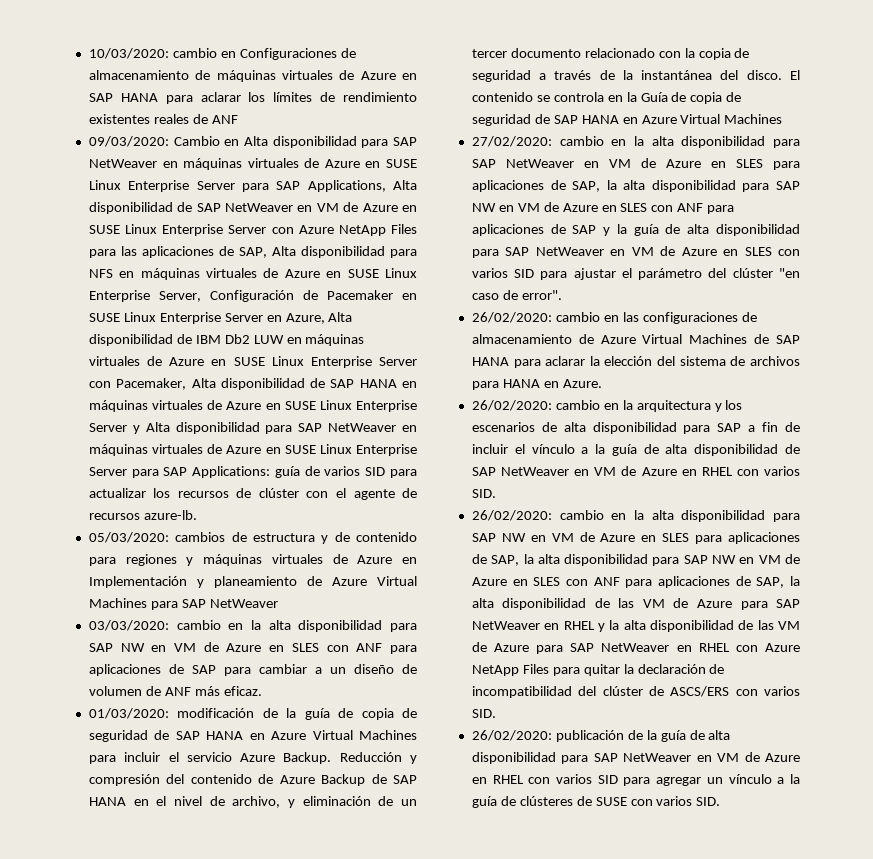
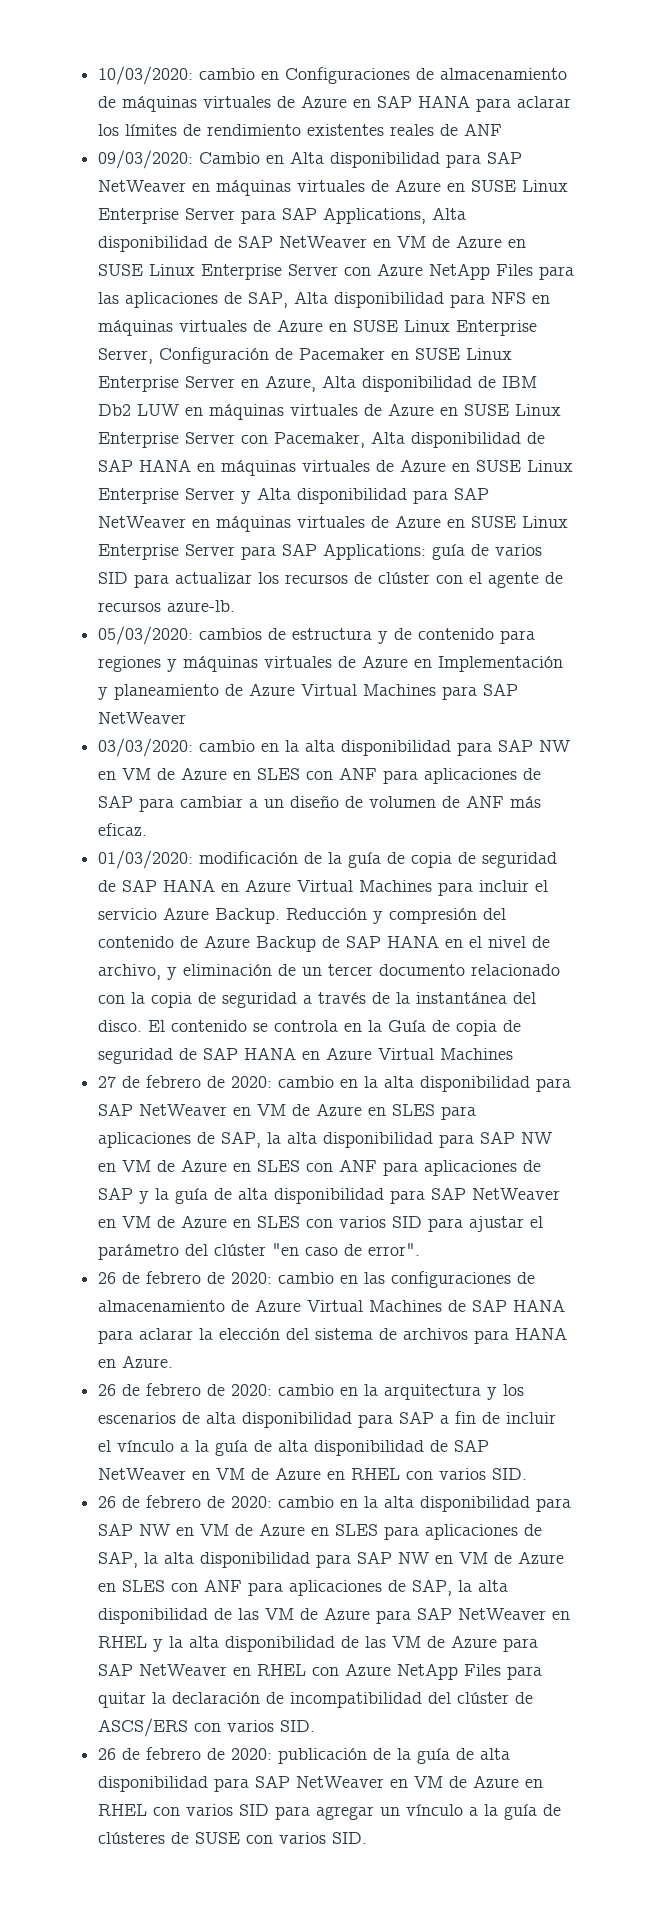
[471,136,552,147] 27/02/2020: -> [98,1075,273,1088] 27 de febrero de 2020:
[471,312,552,323] 26/02/2020: -> [98,1271,273,1284] 26 de febrero de 2020:
[471,400,552,411] 26/02/2020: -> [98,1383,273,1396] 26 de febrero de 2020:
[471,510,552,521] 26/02/2020: -> [98,1495,273,1508] 26 de febrero de 2020:
[471,730,552,741] 26/02/2020: -> [98,1747,273,1760] 26 de febrero de 2020:

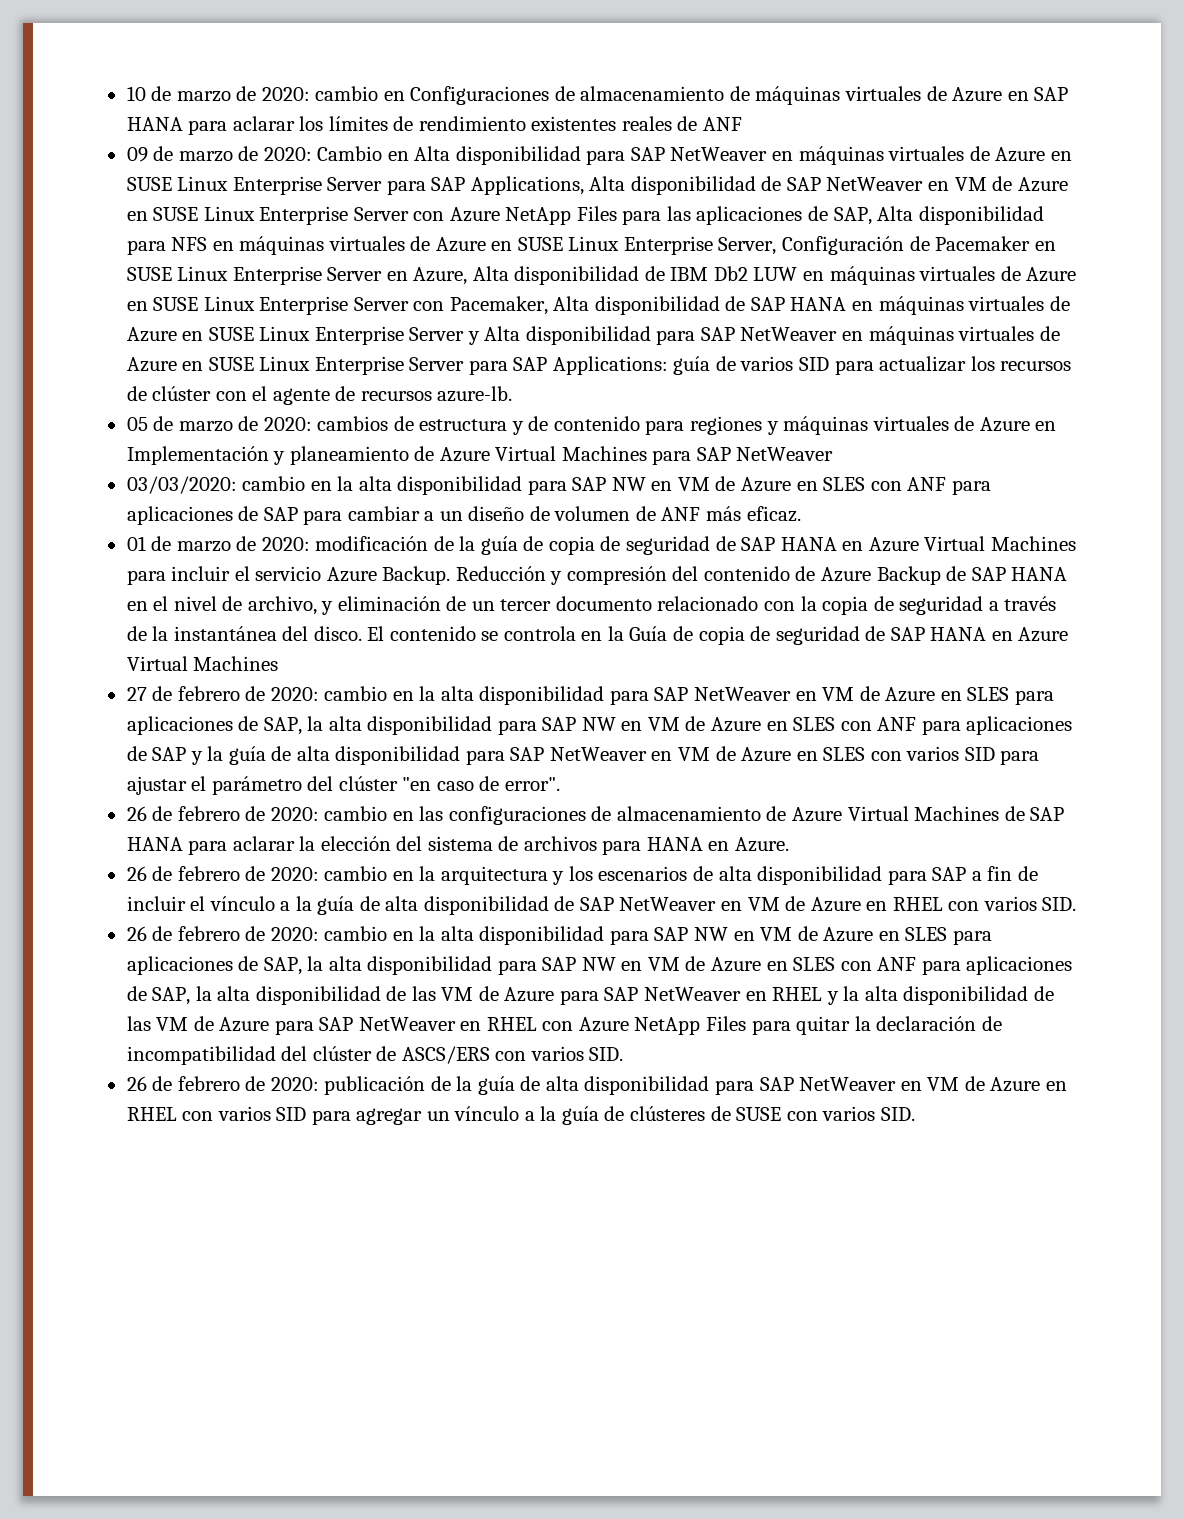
[98,66,194,85] 10/03/2020: -> [126,86,310,102] 10 de marzo de 2020:
[98,150,194,169] 09/03/2020: -> [126,146,312,162] 09 de marzo de 2020:
[98,626,194,645] 05/03/2020: -> [126,416,312,432] 05 de marzo de 2020:
[98,850,194,869] 01/03/2020: -> [126,536,310,552] 01 de marzo de 2020:

